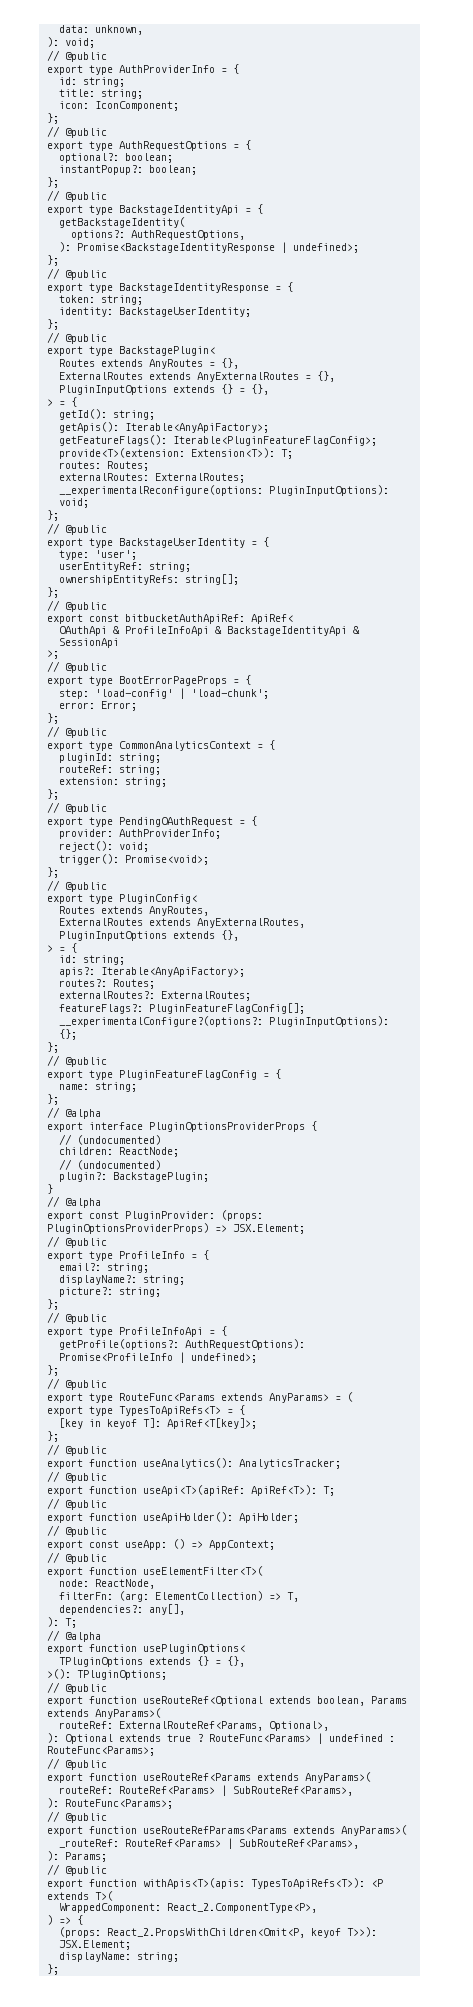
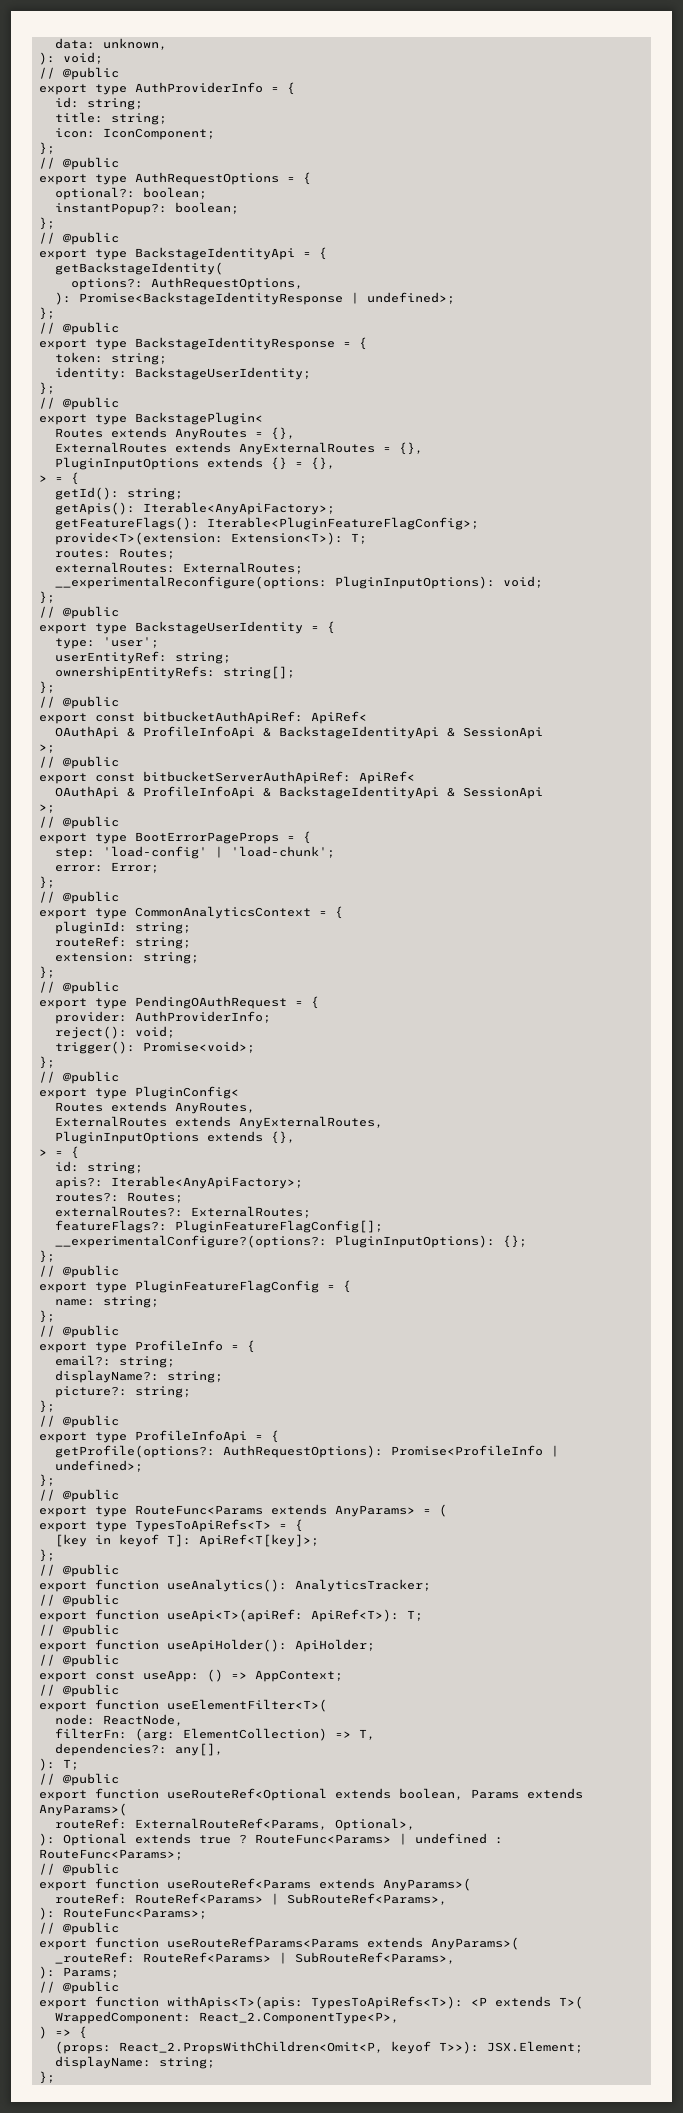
(107, 668) none -> [39,771,416,784] [55,786,544,799] [39,804,56,813] [39,816,120,829] // export const bitbucketServerAuthApiRef: ApiRef< // OAuthApi & ProfileInfoApi & BackstageIdentityApi & SessionApi // >; // // @public
[46,1107,101,1119] [46,1121,317,1132] [58,1134,161,1145] [58,1147,179,1157] [58,1159,161,1170] [58,1172,209,1182] [46,1184,53,1194] [46,1196,101,1208] [46,1210,263,1221] [46,1223,305,1234] // // @alpha // export interface PluginOptionsProviderProps { // // (undocumented) // children: ReactNode; // // (undocumented) // plugin?: BackstagePlugin; // } // // @alpha // export const PluginProvider: (props: PluginOptionsProviderProps) => JSX.Element; -> (56, 1316) none
[46,1630,101,1642] [46,1644,245,1654] [58,1656,245,1667] [46,1669,167,1680] // // @alpha // export function usePluginOptions< // TPluginOptions extends {} = {}, // >(): TPluginOptions; -> (80, 1764) none

